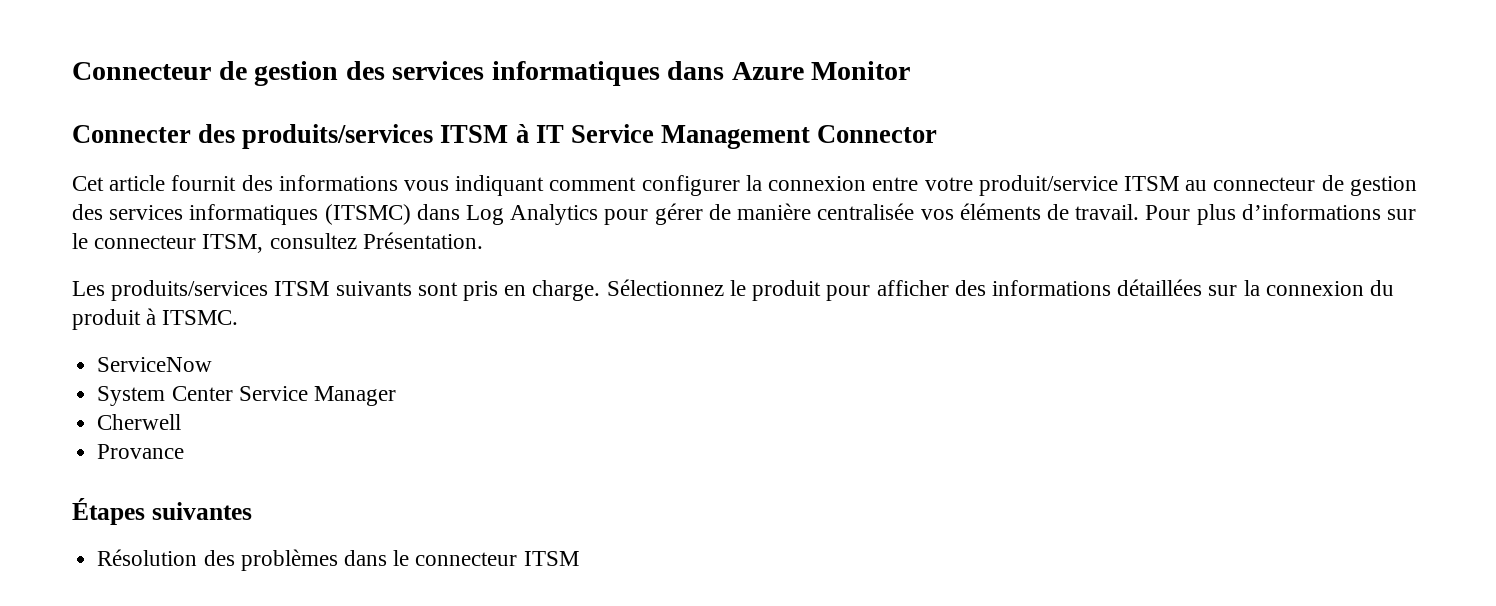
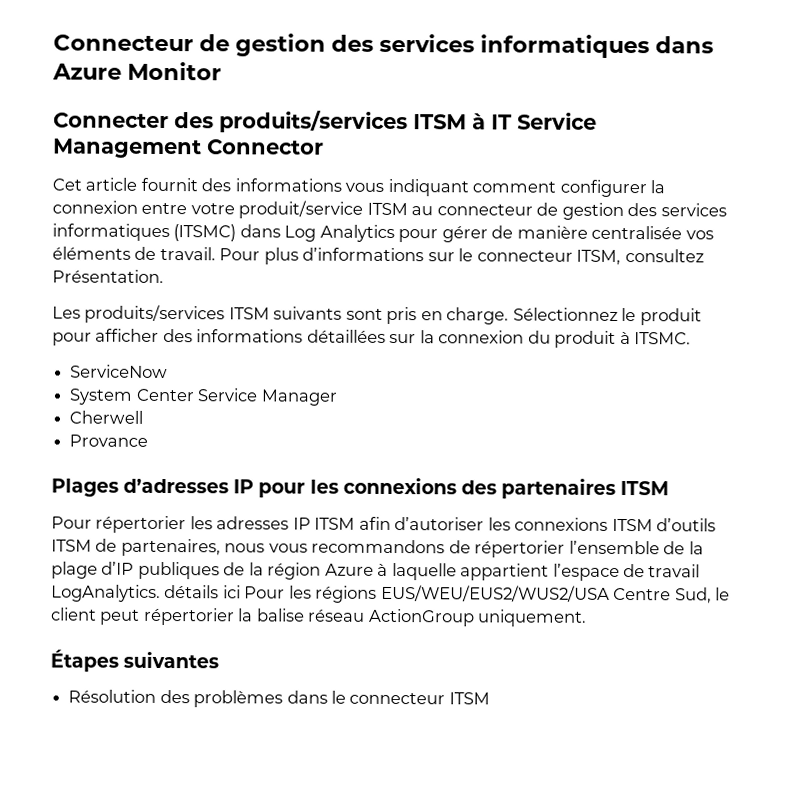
(185, 451) none -> [51,477,670,499] [51,515,717,534] [51,538,704,558] [51,561,701,581] [51,584,731,604] [51,607,588,627] // Plages d’adresses IP pour les connexions des partenaires ITSM // Pour répertorier les adresses IP ITSM afin d’autoriser les connexions ITSM d’outils ITSM de partenaires, nous vous recommandons de répertorier l’ensemble de la plage d’IP publiques de la région Azure à laquelle appartient l’espace de travail LogAnalytics. détails ici Pour les régions EUS/WEU/EUS2/WUS2/USA Centre Sud, le client peut répertorier la balise réseau ActionGroup uniquement.

